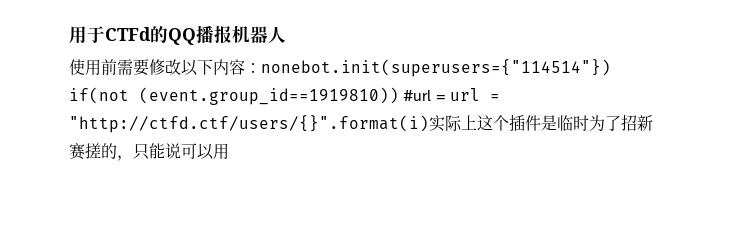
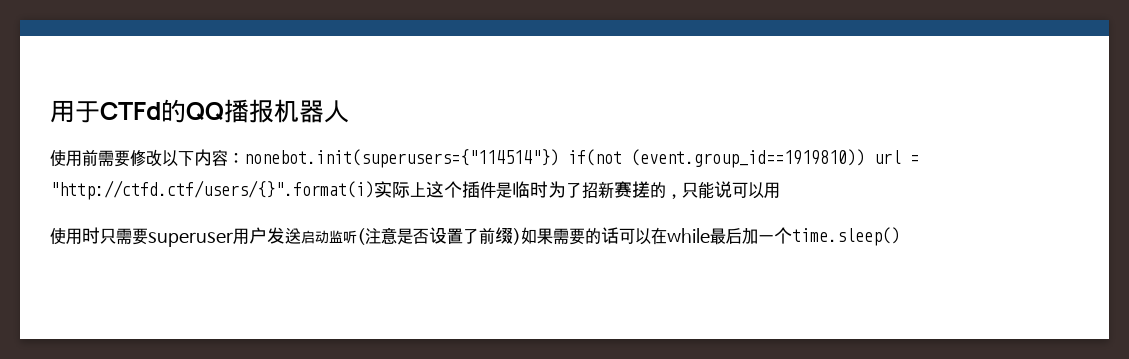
[403,90,446,101] #url = -> (865, 158) none
(229, 151) none -> [50,227,900,247] // 使用时只需要superuser用户发送启动监听(注意是否设置了前缀)如果需要的话可以在while最后加一个time.sleep()

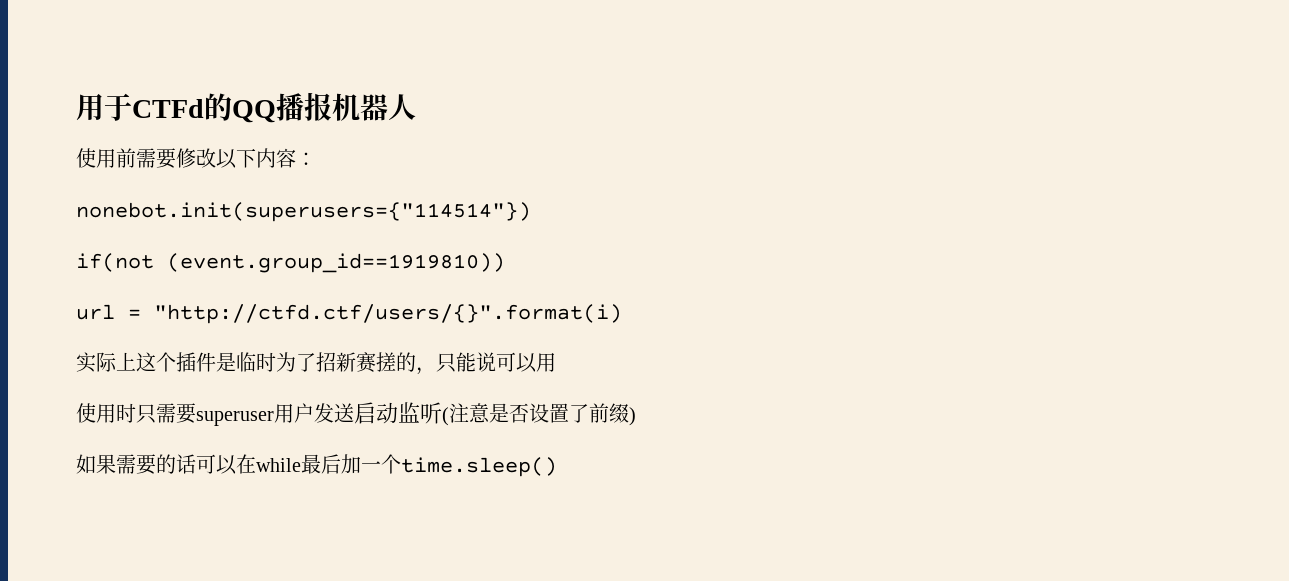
(244, 158) none -> (316, 159) //
(559, 158) none -> (531, 212) //
(865, 158) none -> (505, 263) //
(374, 190) none -> (622, 314) //
(521, 236) none -> (636, 416) //

